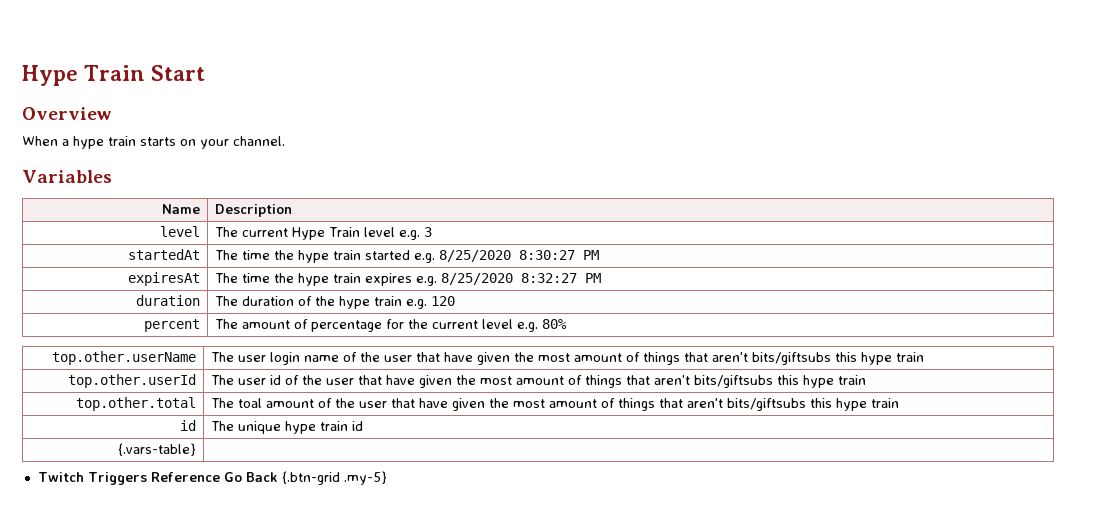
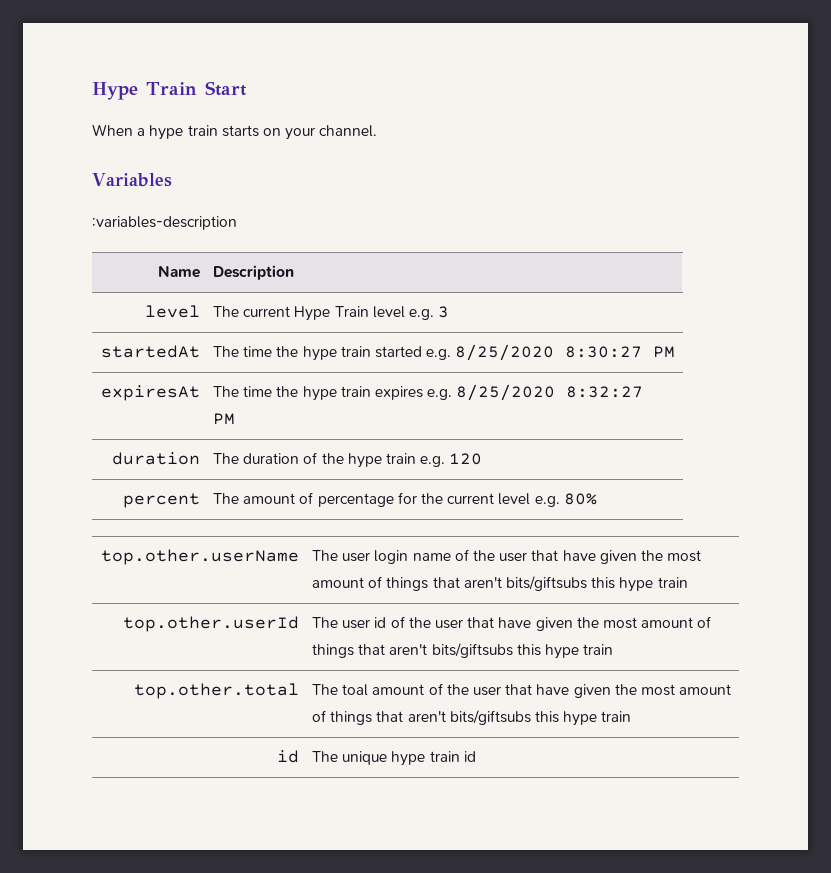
[22,107,112,120] // Overview -> (247, 88) none
(112, 176) none -> [92,216,237,230] // :variables-description
[117,443,196,456] [37,471,387,485] // {.vars-table} | // Twitch Triggers Reference Go Back {.btn-grid .my-5} -> (476, 756) none

